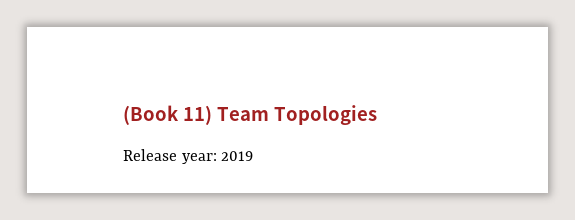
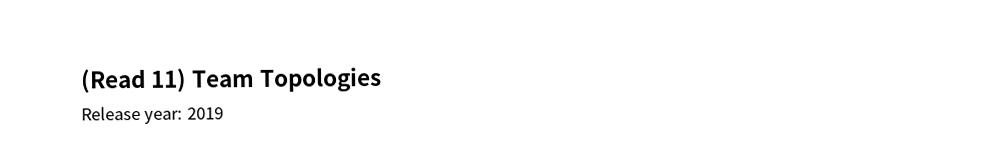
[123,105,179,125] (Book -> [80,68,146,94] (Read

